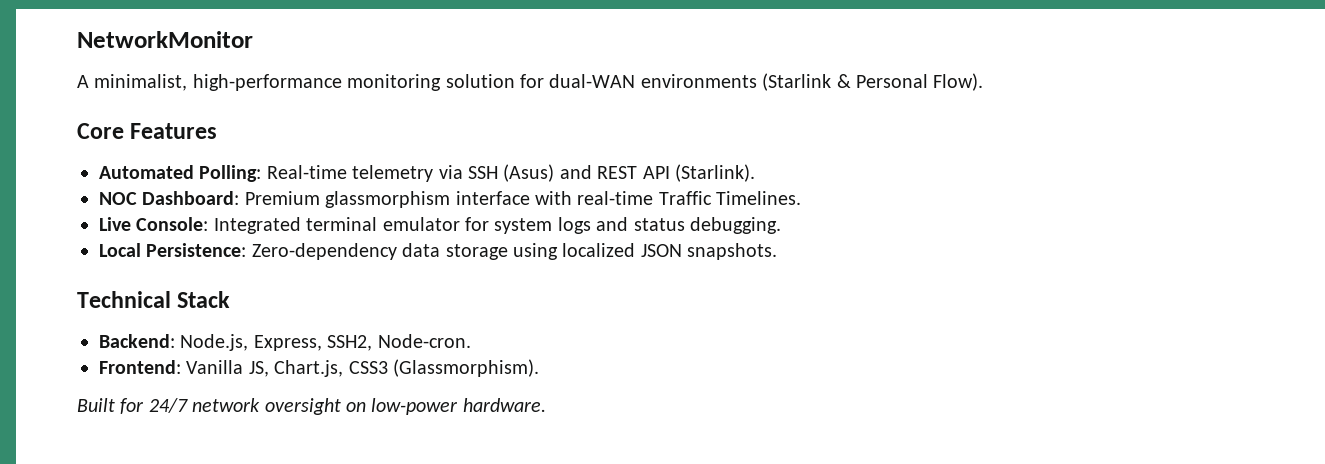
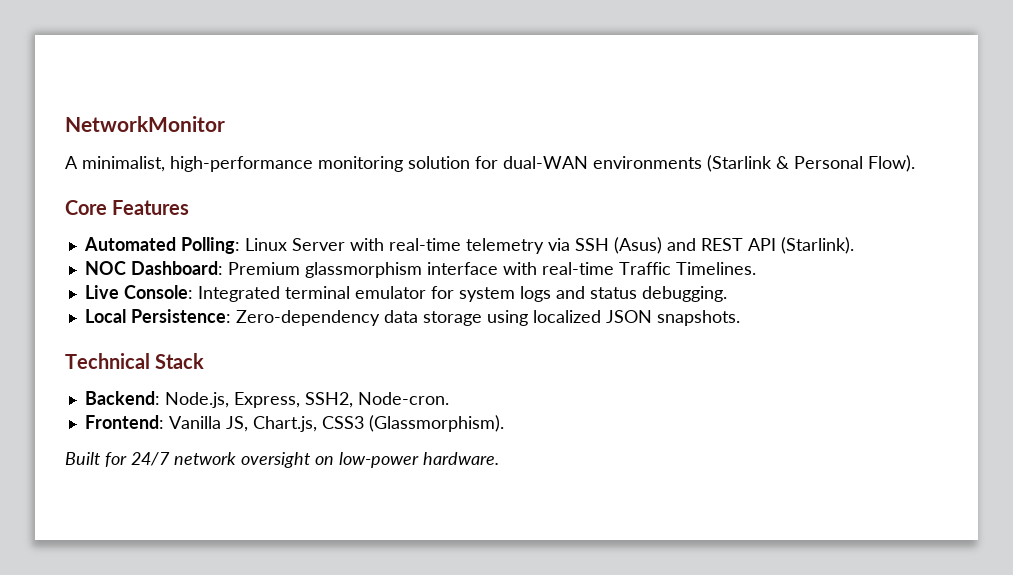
[266,165,347,179] Real-time -> [244,238,461,251] Linux Server with real-time

